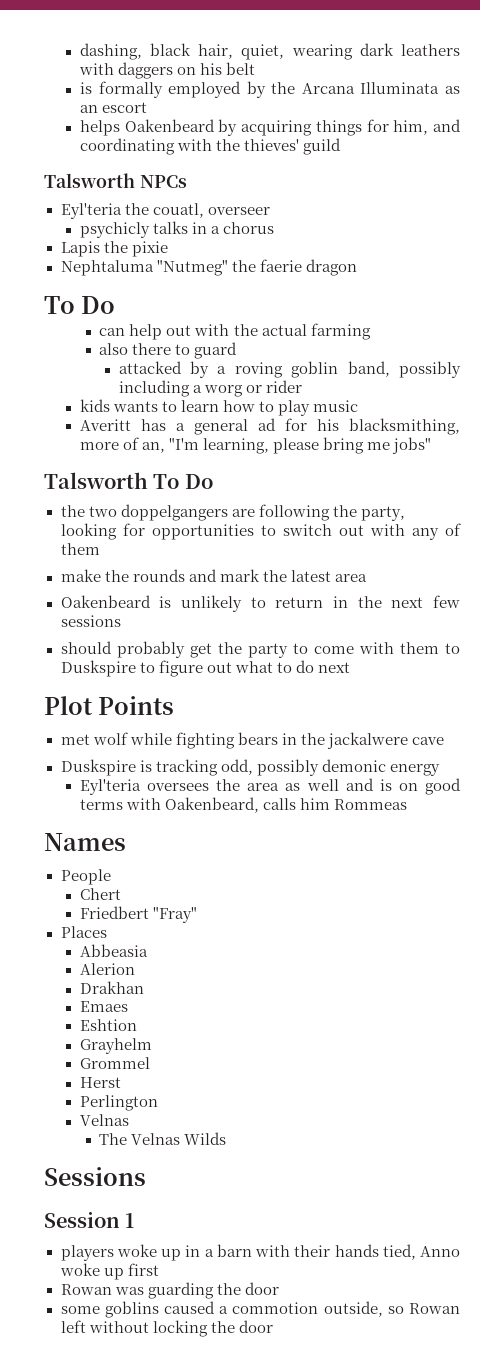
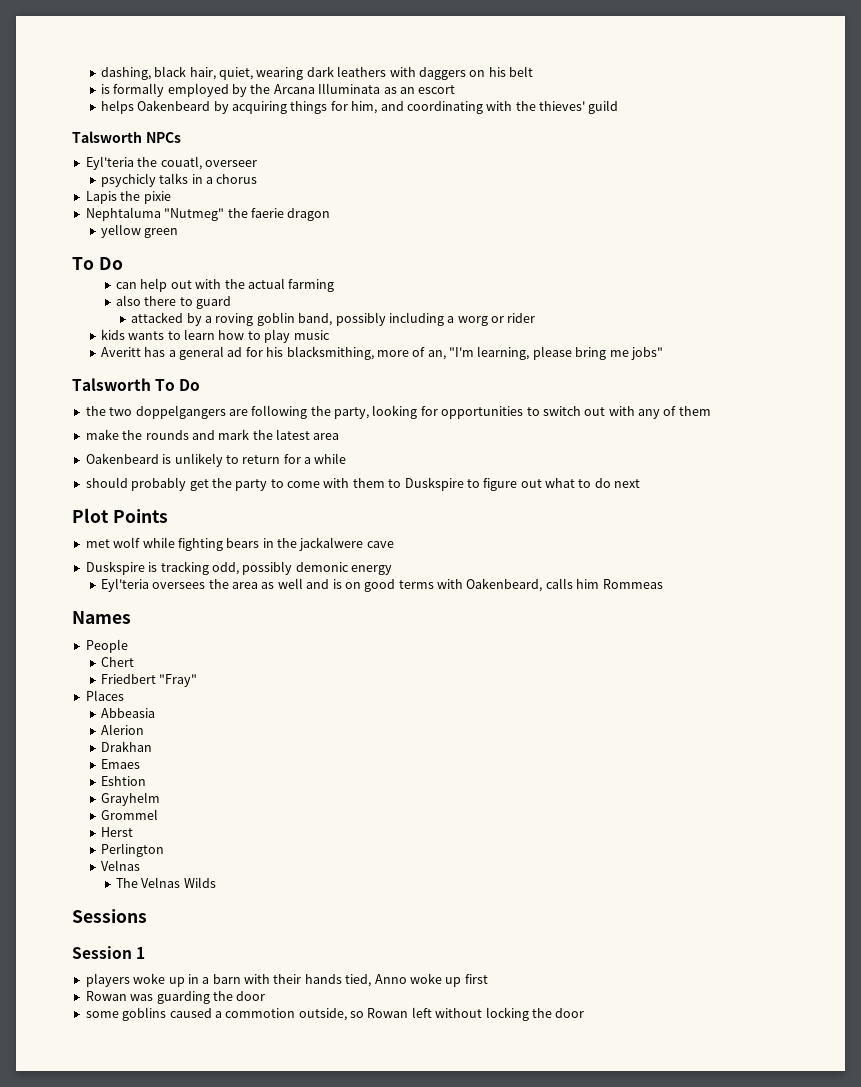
(357, 267) none -> [100,224,179,238] // yellow green
[332,595,460,608] [60,615,121,627] in the next few sessions -> [283,453,347,464] for a while

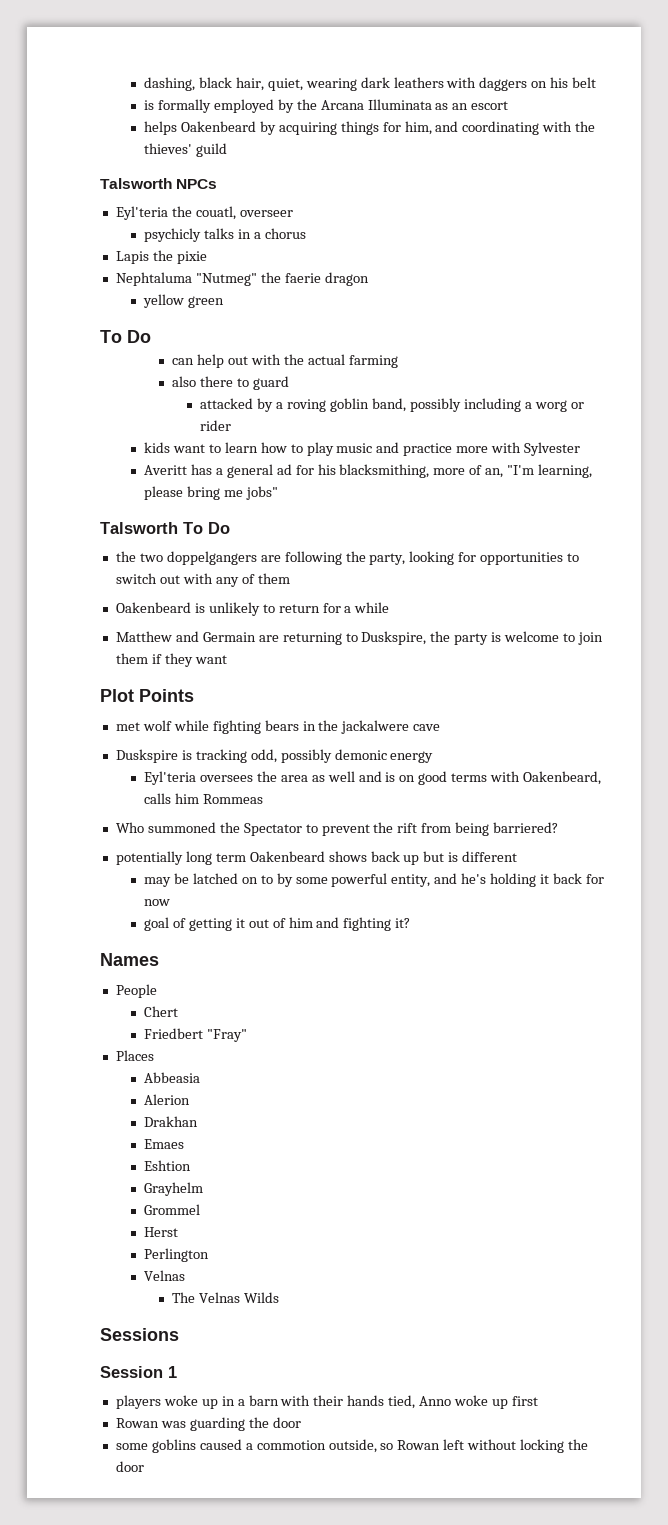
[128,331,165,340] wants -> [172,444,205,453] want
(330, 335) none -> [376,442,581,456] and practice more with Sylvester
[85,429,340,440] // make the rounds and mark the latest area -> (290, 578) none
[85,477,641,491] should probably get the party to come with them to Duskspire to figure out what to do next -> [115,631,603,645] [115,653,227,667] Matthew and Germain are returning to Duskspire, the party is welcome to join them if they want
(663, 584) none -> [115,822,559,836] [115,851,518,865] [144,873,604,887] [144,899,171,906] [144,917,411,931] // Who summoned the Spectator to prevent the rift from being barriered? // potentially long term Oakenbeard shows back up but is different // may be latched on to by some powerful entity, and he's holding it back for now // goal of getting it out of him and fighting it?

